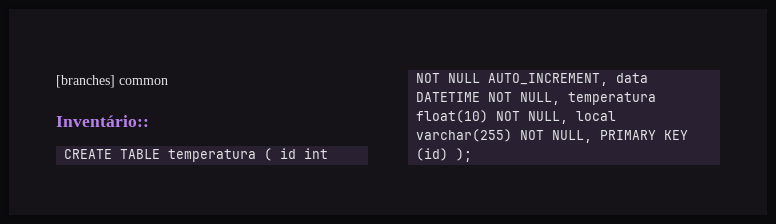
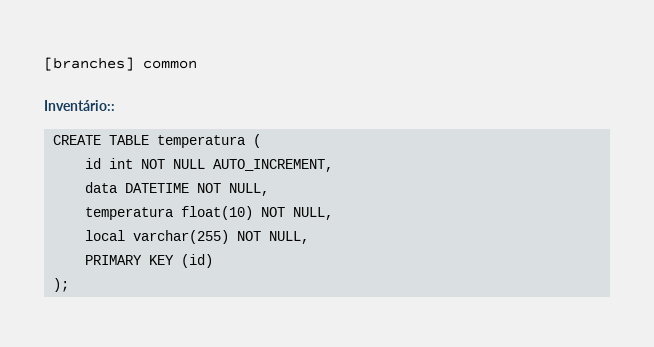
(273, 154) none -> (262, 141) //
(609, 79) none -> (334, 165) //
(561, 98) none -> (270, 189) //
(569, 117) none -> (334, 213) //
(593, 136) none -> (310, 237) //
(449, 154) none -> (214, 261) //

